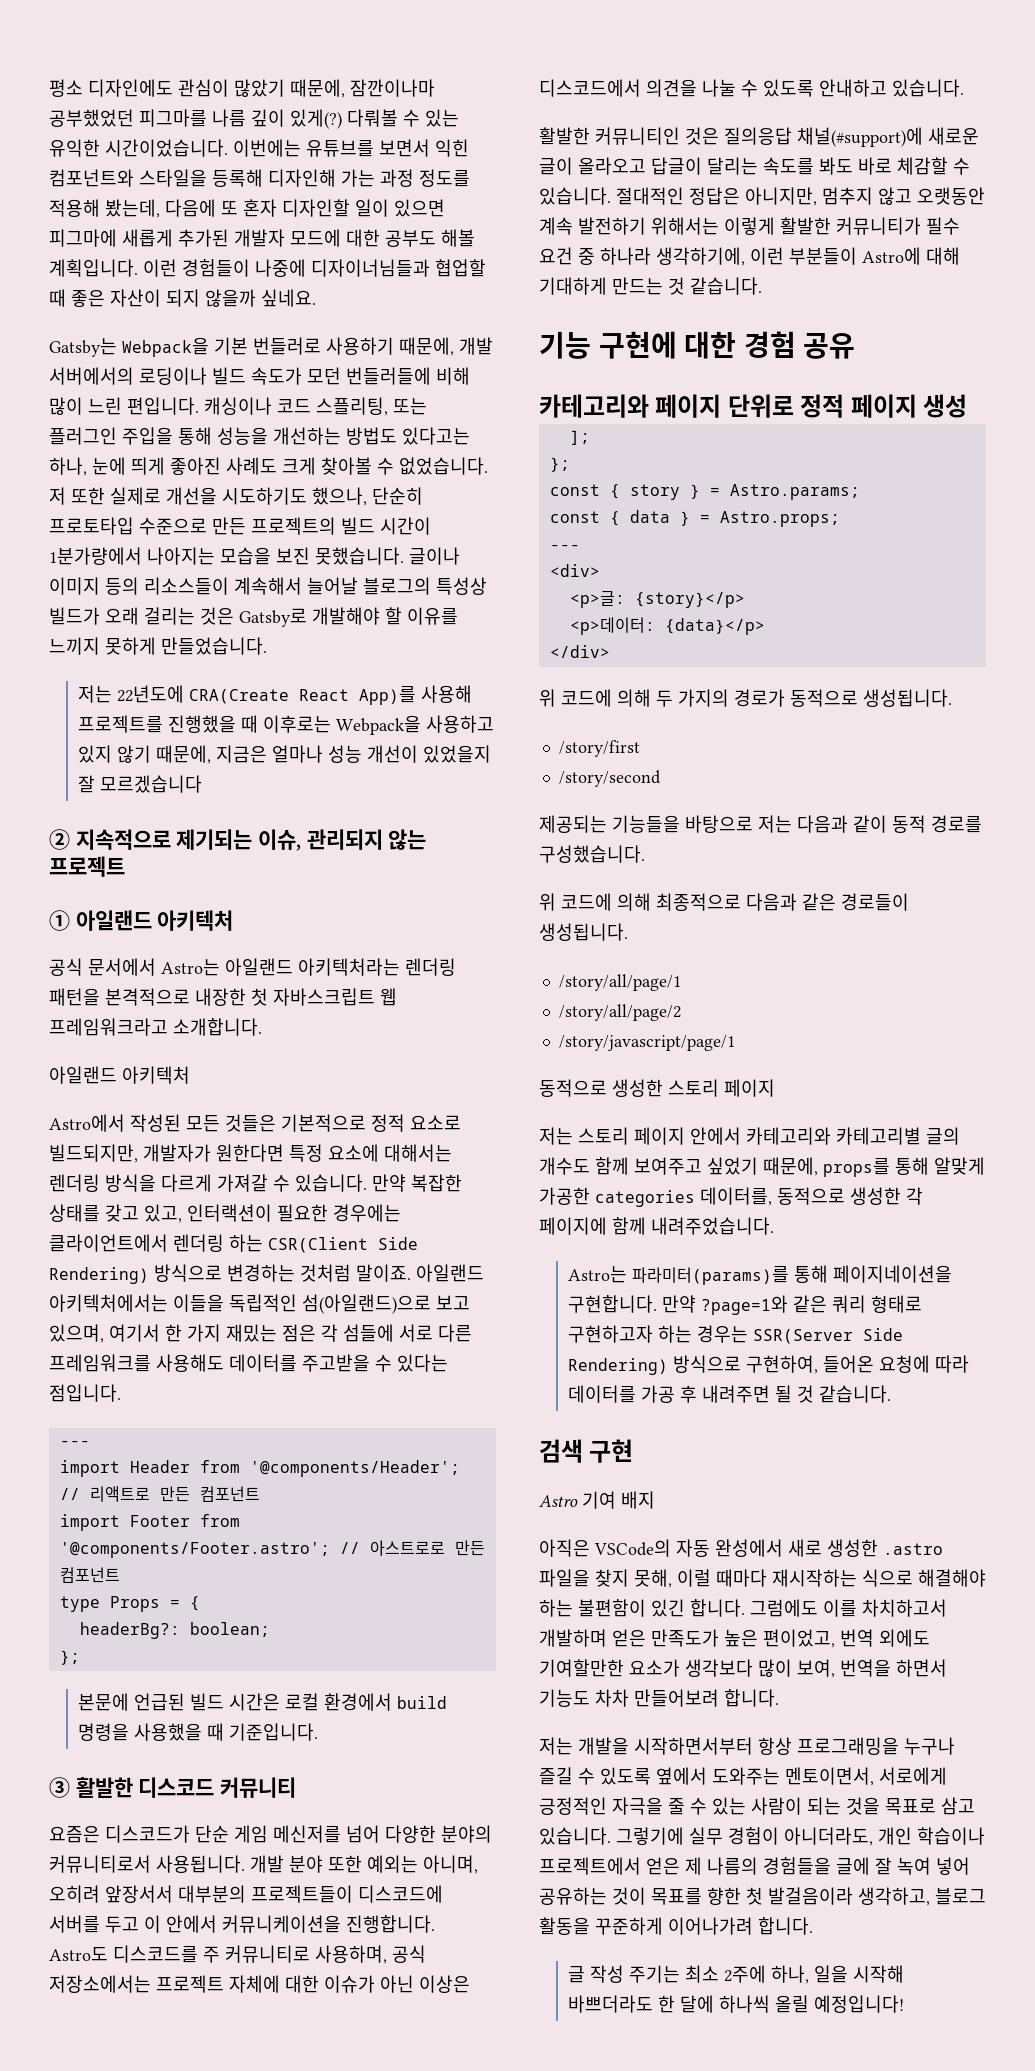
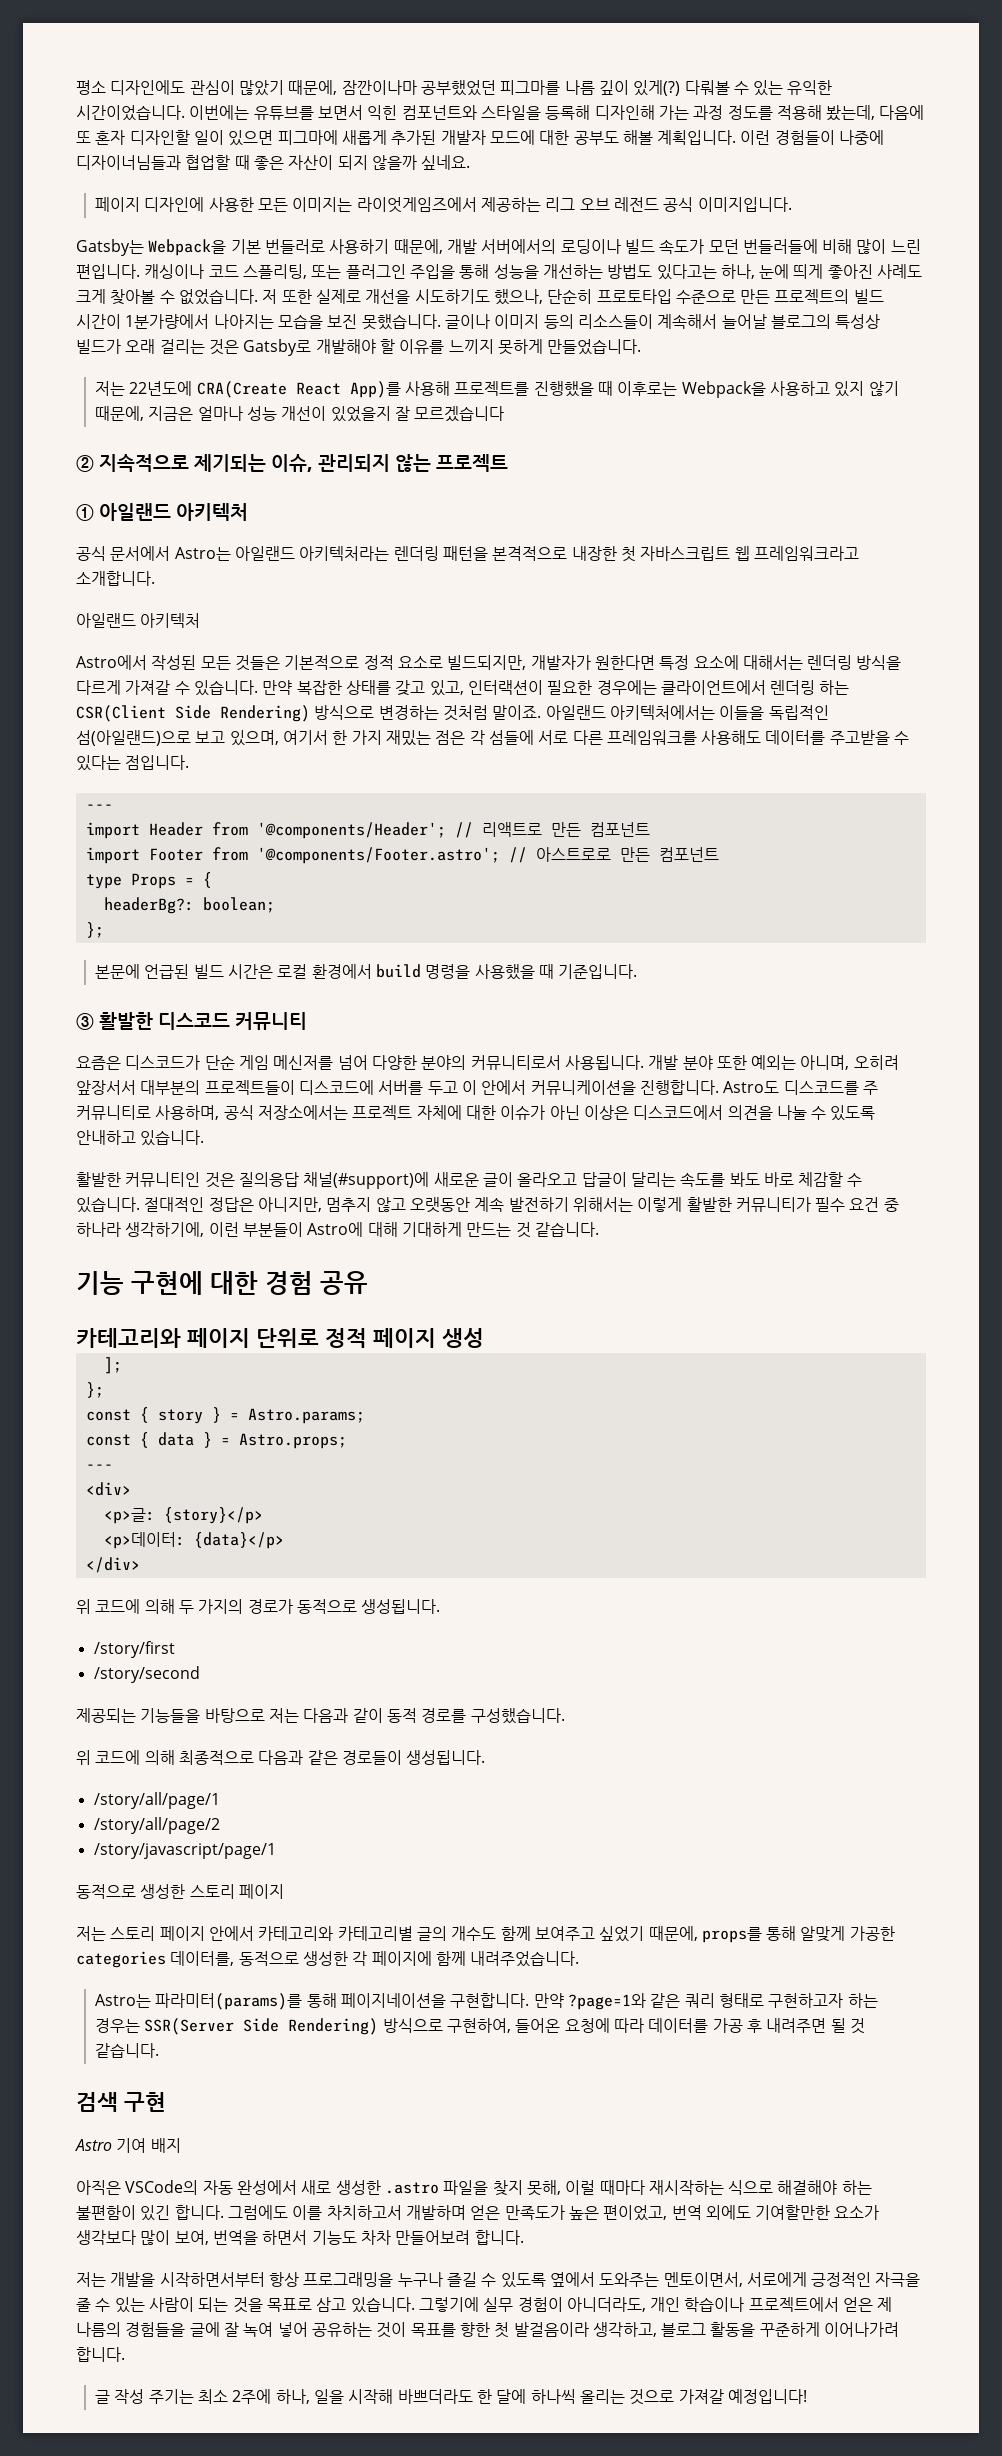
(316, 298) none -> [95,197,792,213] // 페이지 디자인에 사용한 모든 이미지는 라이엇게임즈에서 제공하는 리그 오브 레전드 공식 이미지입니다.
[775,1995,810,2013] 올릴 -> [579,2389,724,2405] 올리는 것으로 가져갈

